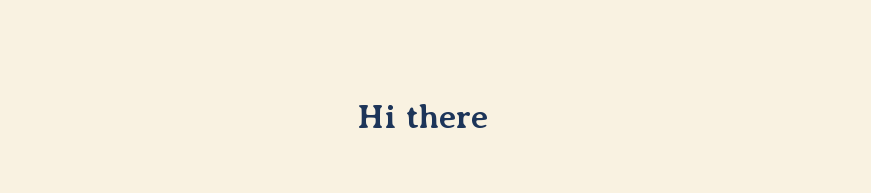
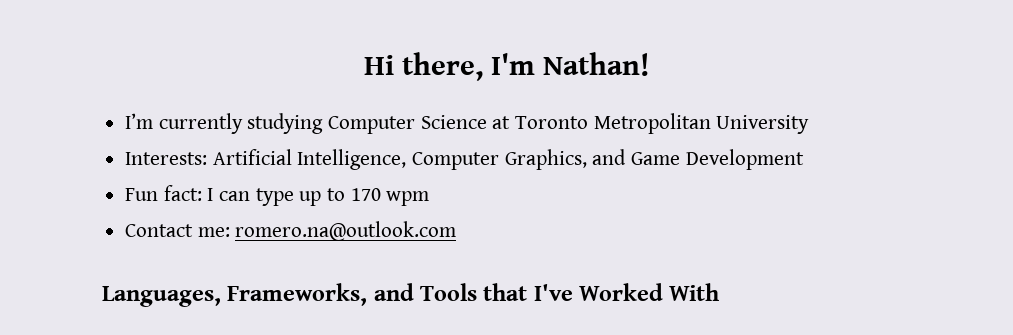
[405,104,488,128] there -> [401,52,650,81] [125,113,810,134] [125,149,804,170] [125,185,430,206] [125,221,457,241] [102,283,720,307] there, I'm Nathan! // I’m currently studying Computer Science at Toronto Metropolitan University // Interests: Artificial Intelligence, Computer Graphics, and Game Development // Fun fact: I can type up to 170 wpm // Contact me: romero.na@outlook.com // Languages, Frameworks, and Tools that I've Worked With

